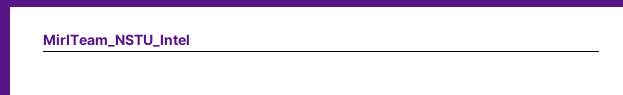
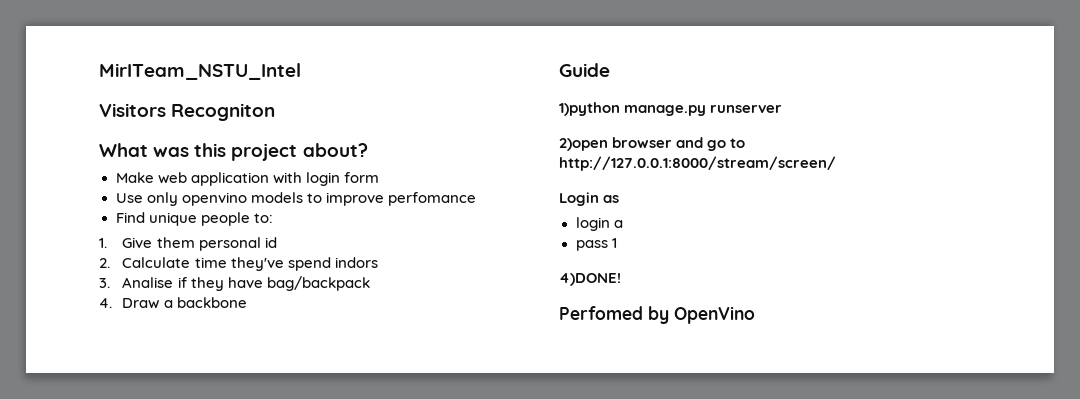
(190, 40) none -> [99,103,276,121] [99,143,368,161] [115,172,379,186] [115,192,476,206] [115,212,273,226] [99,237,277,251] [99,257,378,271] [99,276,370,291] [99,297,247,309] [559,63,610,77] [559,102,783,116] [559,137,746,151] [559,156,836,171] [559,192,620,206] [575,217,623,231] [575,238,617,251] [559,273,621,286] [559,306,755,324] // Visitors Recogniton // What was this project about? // Make web application with login form // Use only openvino models to improve perfomance // Find unique people to: // 1. Give them personal id // 2. Calculate time they've spend indors // 3. Analise if they have bag/backpack // 4. Draw a backbone // Guide // 1)python manage.py runserver // 2)open browser and go to http://127.0.0.1:8000/stream/screen/ // Login as // login a // pass 1 // 4)DONE! // Perfomed by OpenVino

